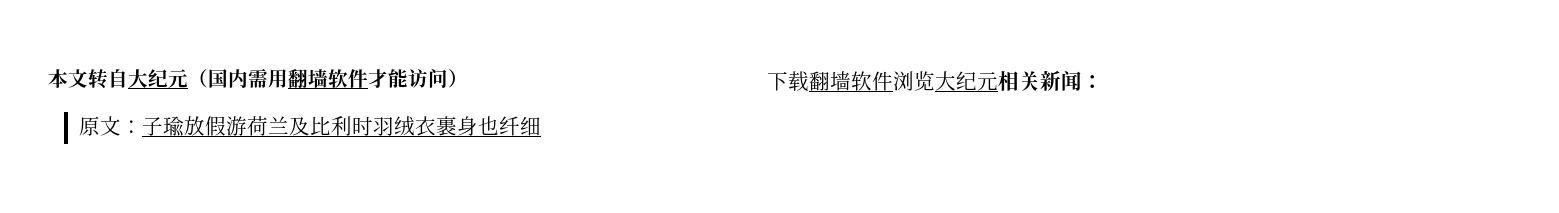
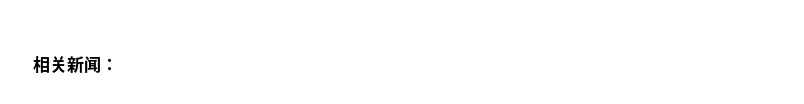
[48,68,468,89] [78,116,541,137] [767,71,998,92] 本文转自大纪元（国内需用翻墙软件才能访问） // 原文：子瑜放假游荷兰及比利时羽绒衣裹身也纤细 // 下载翻墙软件浏览大纪元 -> (33, 64) none

